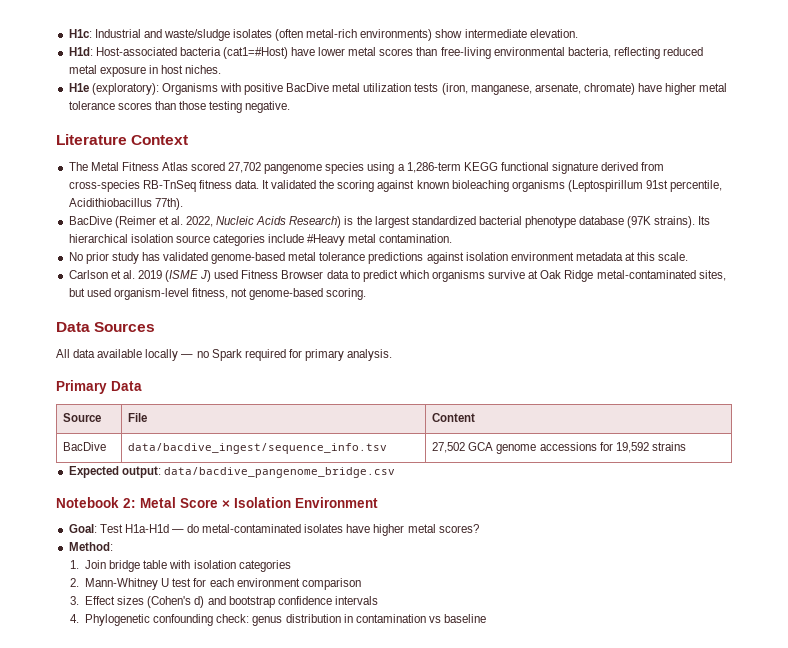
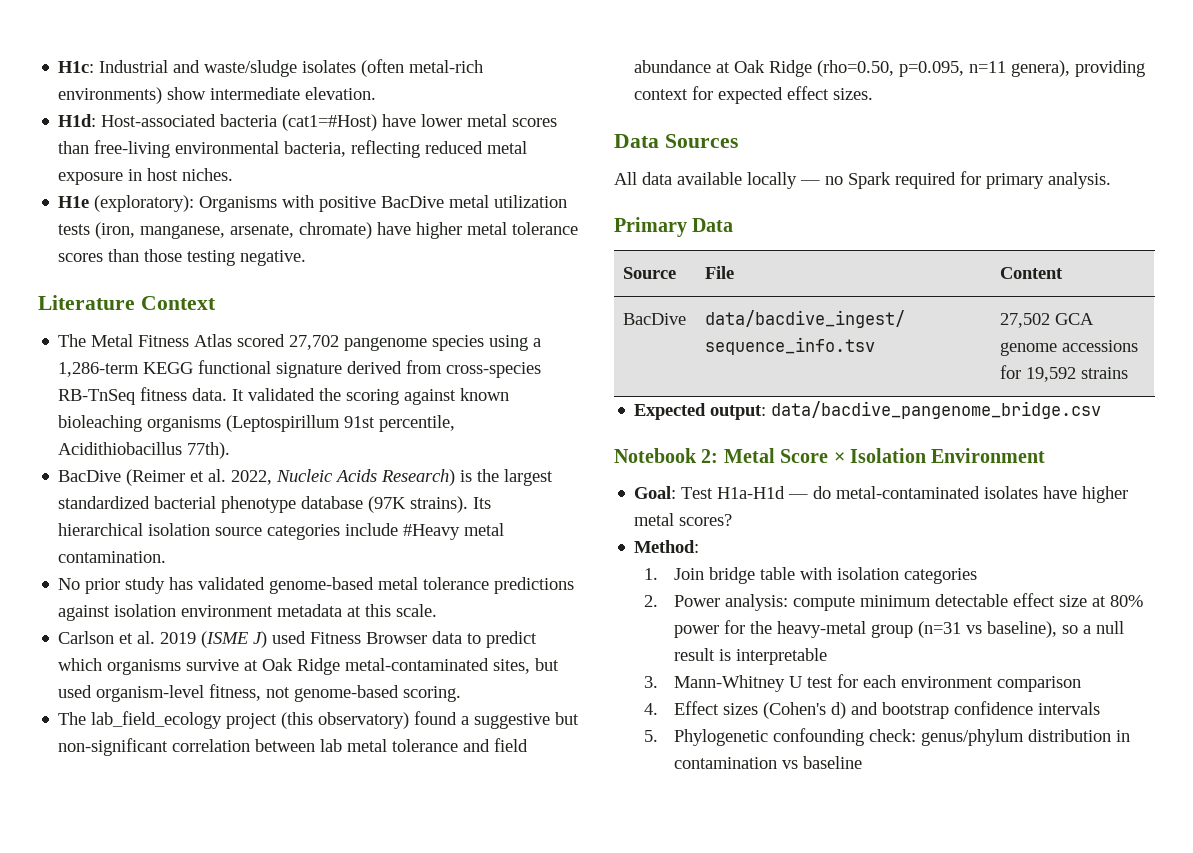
(367, 294) none -> [58,711,580,729] [58,738,529,756] [634,60,1146,77] [634,86,874,104] // The lab_field_ecology project (this observatory) found a suggestive but non-significant correlation between lab metal tolerance and field abundance at Oak Ridge (rho=0.50, p=0.095, n=11 genera), providing context for expected effect sizes.
(80, 582) none -> [673,593,1143,611] [673,620,1124,638] [673,648,827,665] [643,676,658,688] Power analysis: compute minimum detectable effect size at 80% power for the heavy-metal group (n=31 vs baseline), so a null result is interpretable // 3.
[70,596,80,605] 3. -> [643,703,658,715] 4.
[70,614,80,623] 4. -> [643,730,658,742] 5.
[252,616,283,626] genus -> [920,729,1024,746] genus/phylum

